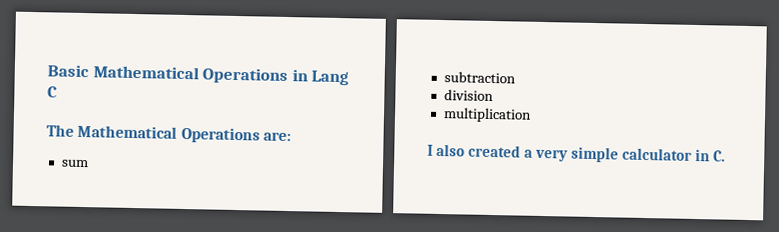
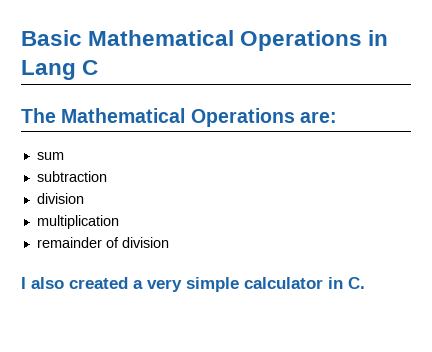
(532, 115) none -> [36,237,169,248] // remainder of division

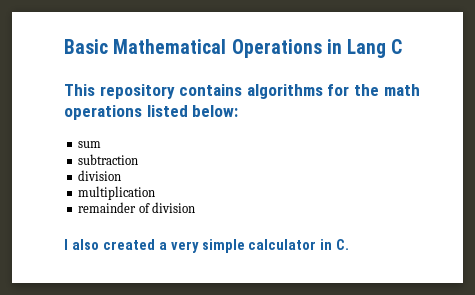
[21,108,337,127] The Mathematical Operations are: -> [64,84,420,99] [64,105,239,120] This repository contains algorithms for the math operations listed below:

